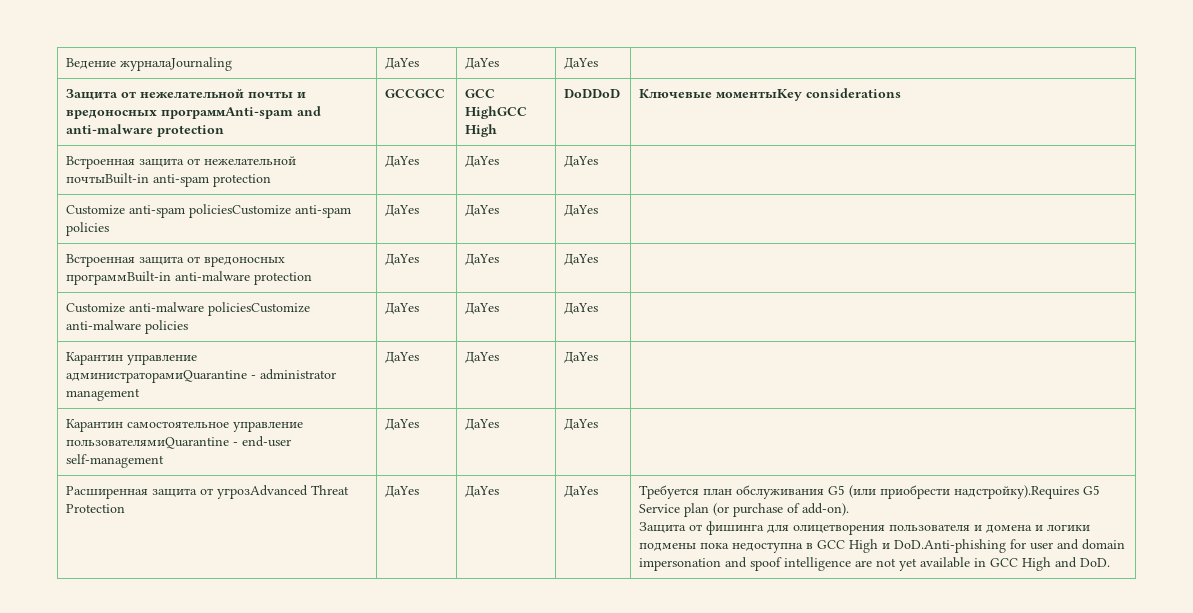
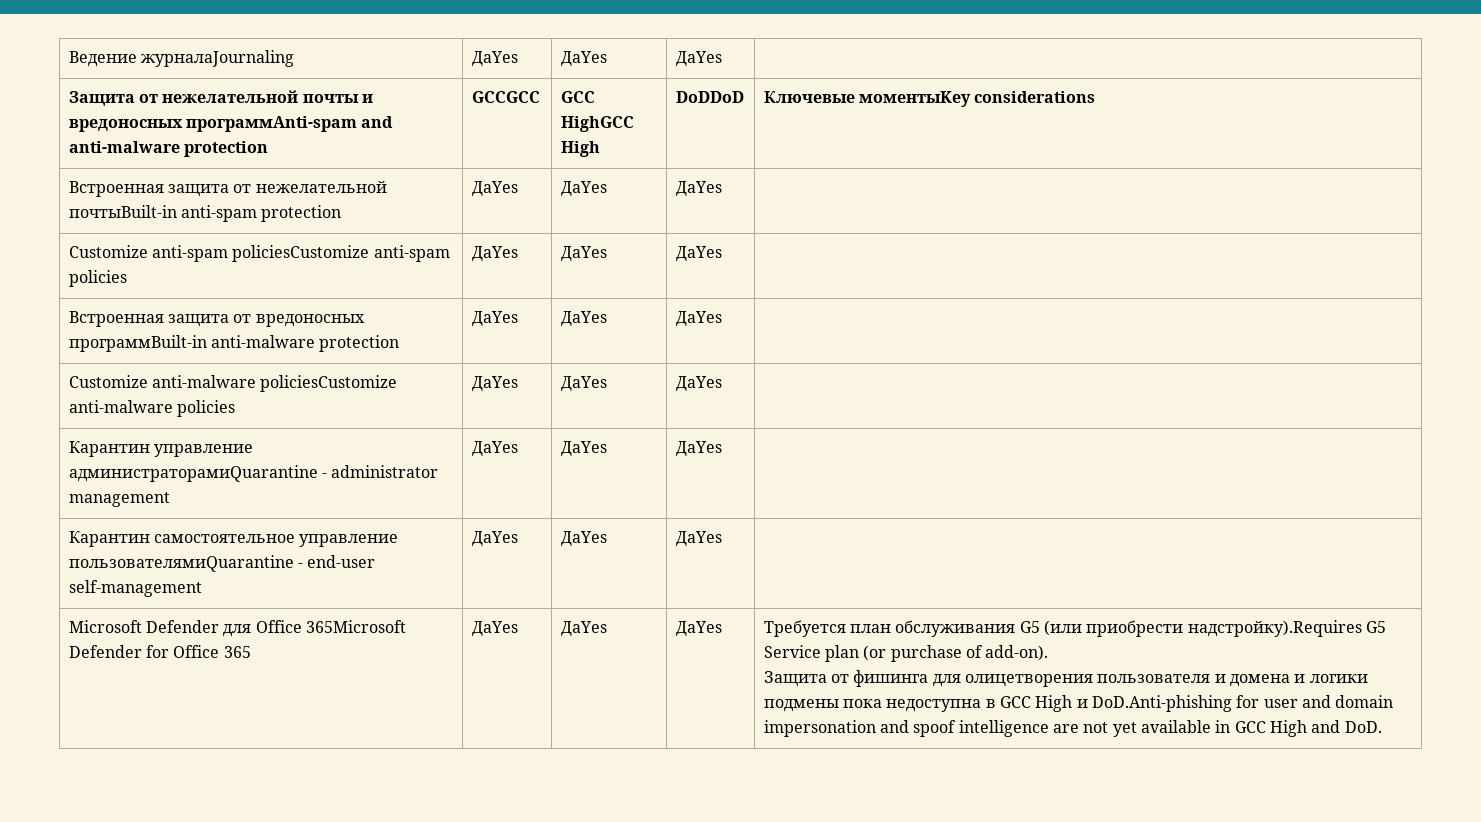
[66,485,350,499] [66,504,126,513] Расширенная защита от угрозAdvanced Threat Protection -> [68,620,407,637] [68,645,251,658] Microsoft Defender для Office 365Microsoft Defender for Office 365

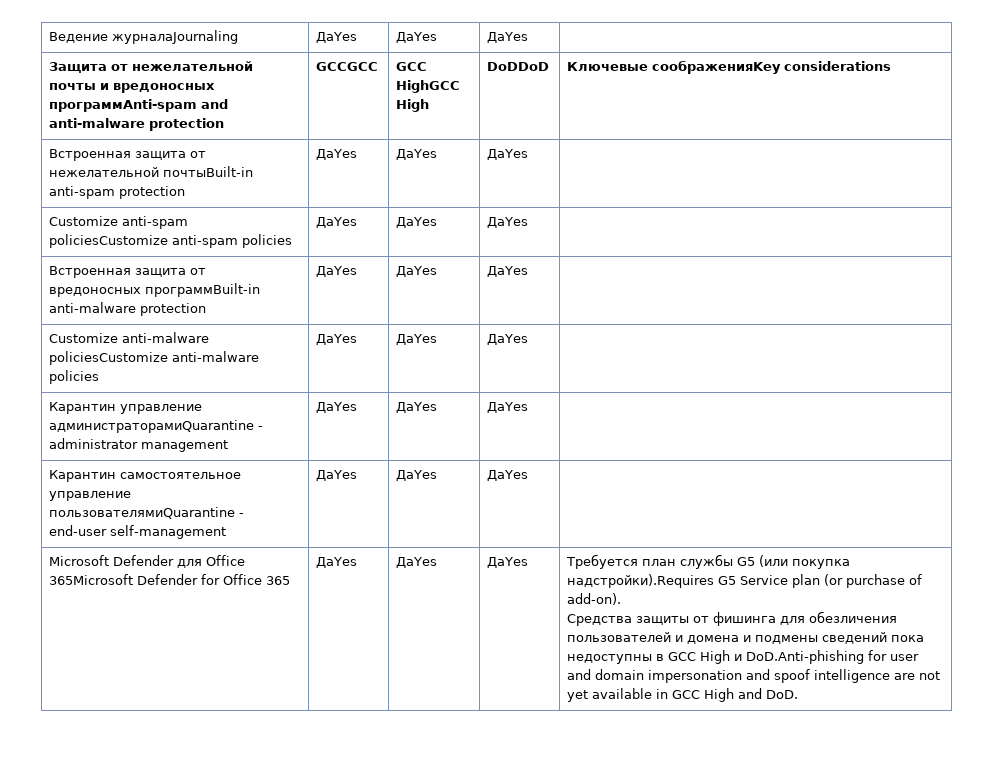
[859,91,972,107] моментыKey -> [652,60,782,74] соображенияKey
[895,620,1016,637] обслуживания -> [680,554,734,569] службы
[1086,620,1362,637] приобрести надстройку).Requires -> [792,559,851,569] [567,574,715,588] покупка надстройки).Requires
[763,671,827,687] Защита -> [567,614,690,626] Средства защиты
[965,674,1211,687] олицетворения пользователя -> [809,611,898,623] [567,632,672,642] обезличения пользователей
[1309,674,1368,683] [763,699,982,712] логики подмены пока недоступна -> [755,632,925,644] [567,654,653,664] подмены сведений пока недоступны

